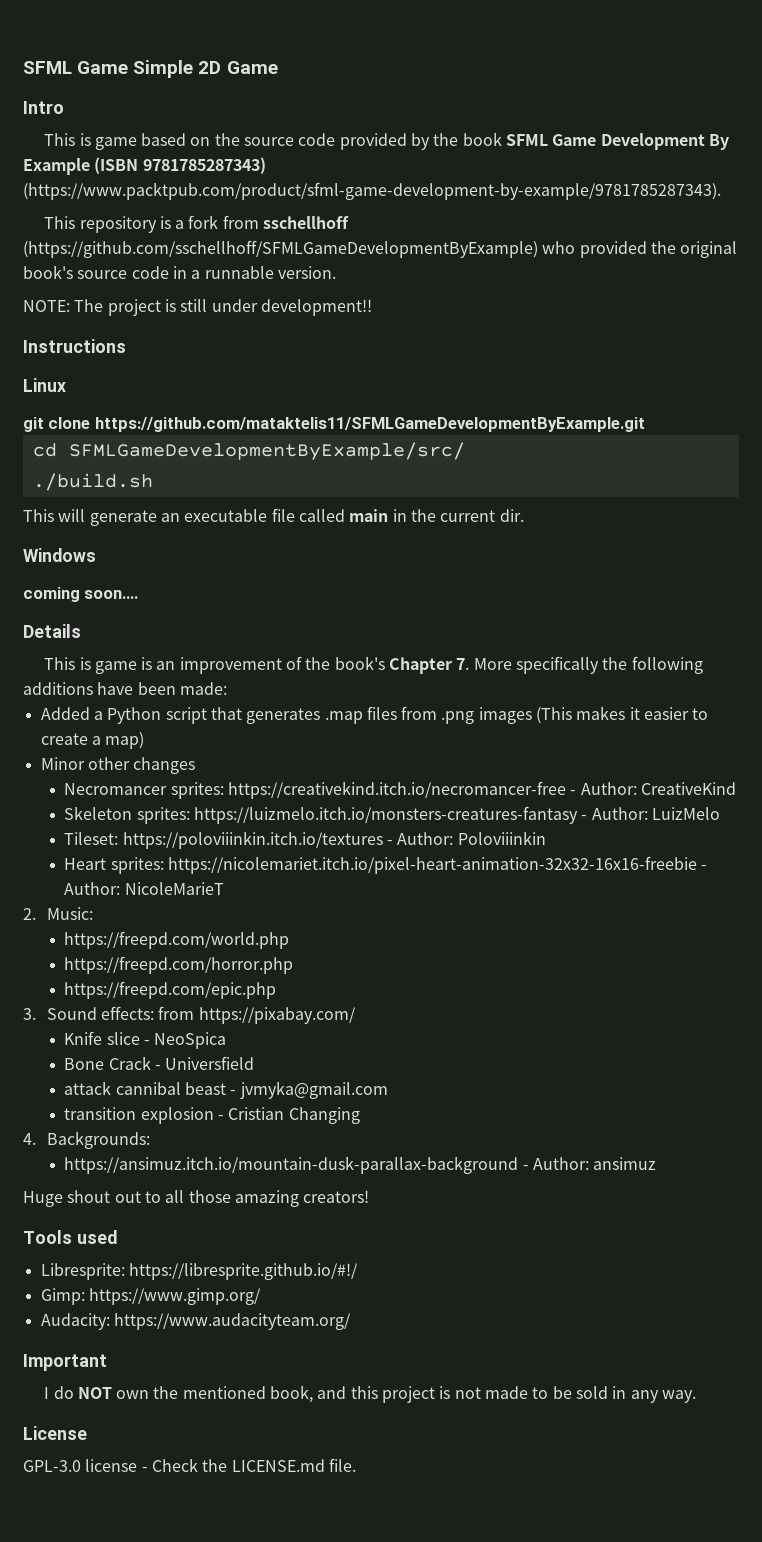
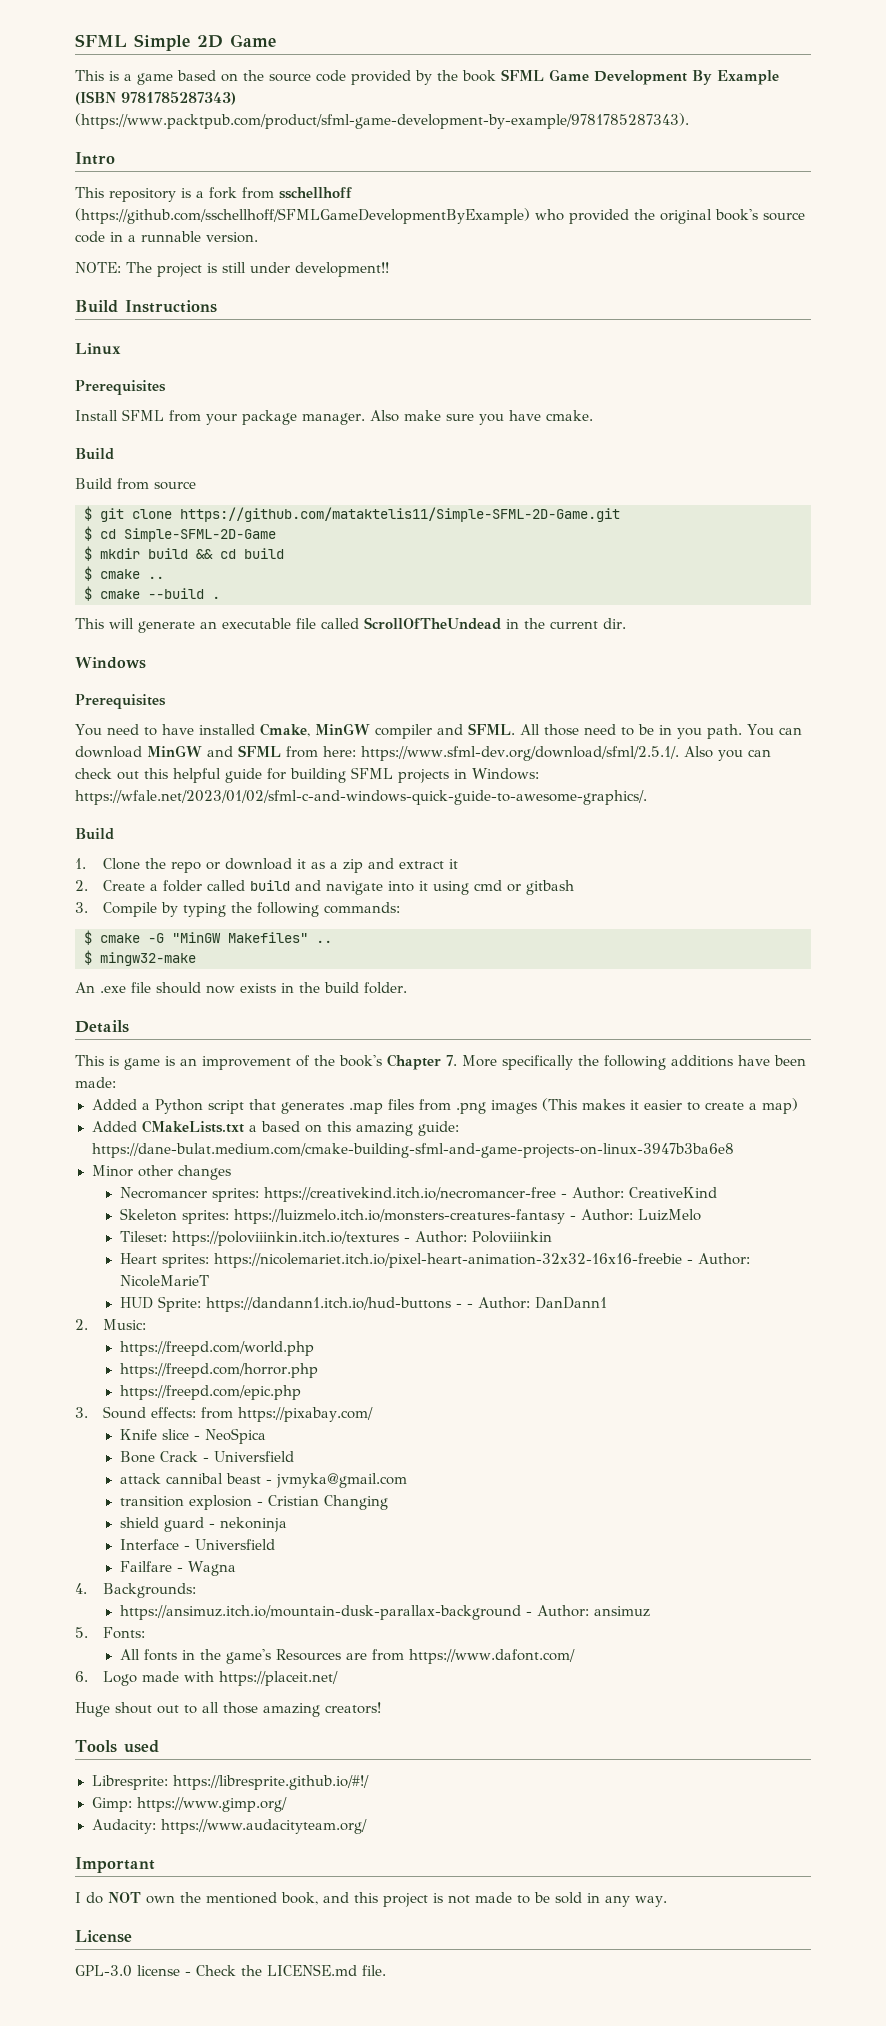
[23,61,129,74] SFML Game -> [75,34,127,47] SFML
[23,101,64,114] [44,133,91,146] // Intro // This is -> [75,70,132,81] // This is a
(721, 191) none -> [75,152,115,165] // Intro
(372, 307) none -> [75,300,118,313] Build
[23,417,645,432] [32,442,465,461] [32,473,153,491] git clone https://github.com/mataktelis11/SFMLGameDevelopmentByExample.git // cd SFMLGameDevelopmentByExample/src/ // ./build.sh -> [75,380,166,395] [75,409,593,425] [75,448,114,460] [75,478,196,490] [84,506,620,522] [84,526,276,542] [84,546,284,561] [84,566,164,581] [84,586,220,601] Prerequisites // Install SFML from your package manager. Also make sure you have cmake. // Build // Build from source // $ git clone https://github.com/mataktelis11/Simple-SFML-2D-Game.git // $ cd Simple-SFML-2D-Game // $ mkdir build && cd build // $ cmake .. // $ cmake --build .
[349,509,389,522] main -> [364,617,501,630] ScrollOfTheUndead
[23,587,139,602] coming soon.... -> [75,694,166,709] [75,723,802,739] [75,745,771,761] [75,767,539,783] [75,790,647,805] [75,828,114,840] [75,858,459,873] [75,880,575,895] [75,902,401,917] [84,930,332,945] [84,950,196,966] [75,982,407,994] Prerequisites // You need to have installed Cmake, MinGW compiler and SFML. All those need to be in you path. You can download MinGW and SFML from here: https://www.sfml-dev.org/download/sfml/2.5.1/. Also you can check out this helpful guide for building SFML projects in Windows: https://wfale.net/2023/01/02/sfml-c-and-windows-quick-guide-to-awesome-graphics/. // Build // 1. Clone the repo or download it as a zip and extract it // 2. Create a folder called build and navigate into it using cmd or gitbash // 3. Compile by typing the following commands: // $ cmake -G "MinGW Makefiles" .. // $ mingw32-make // An .exe file should now exists in the build folder.
(145, 740) none -> [91,1120,459,1136] [91,1143,734,1158] // Added CMakeLists.txt a based on this amazing guide: https://dane-bulat.medium.com/cmake-building-sfml-and-game-projects-on-linux-3947b3ba6e8
(224, 888) none -> [119,1296,607,1312] // HUD Sprite: https://dandann1.itch.io/hud-buttons - - Author: DanDann1
(360, 1115) none -> [119,1517,287,1532] [119,1539,275,1550] [119,1561,236,1576] // shield guard - nekoninja // Interface - Universfield // Failfare - Wagna
(657, 1163) none -> [75,1627,146,1639] [119,1649,575,1664] [75,1671,339,1686] // 5. Fonts: // All fonts in the game's Resources are from https://www.dafont.com/ // 6. Logo made with https://placeit.net/

